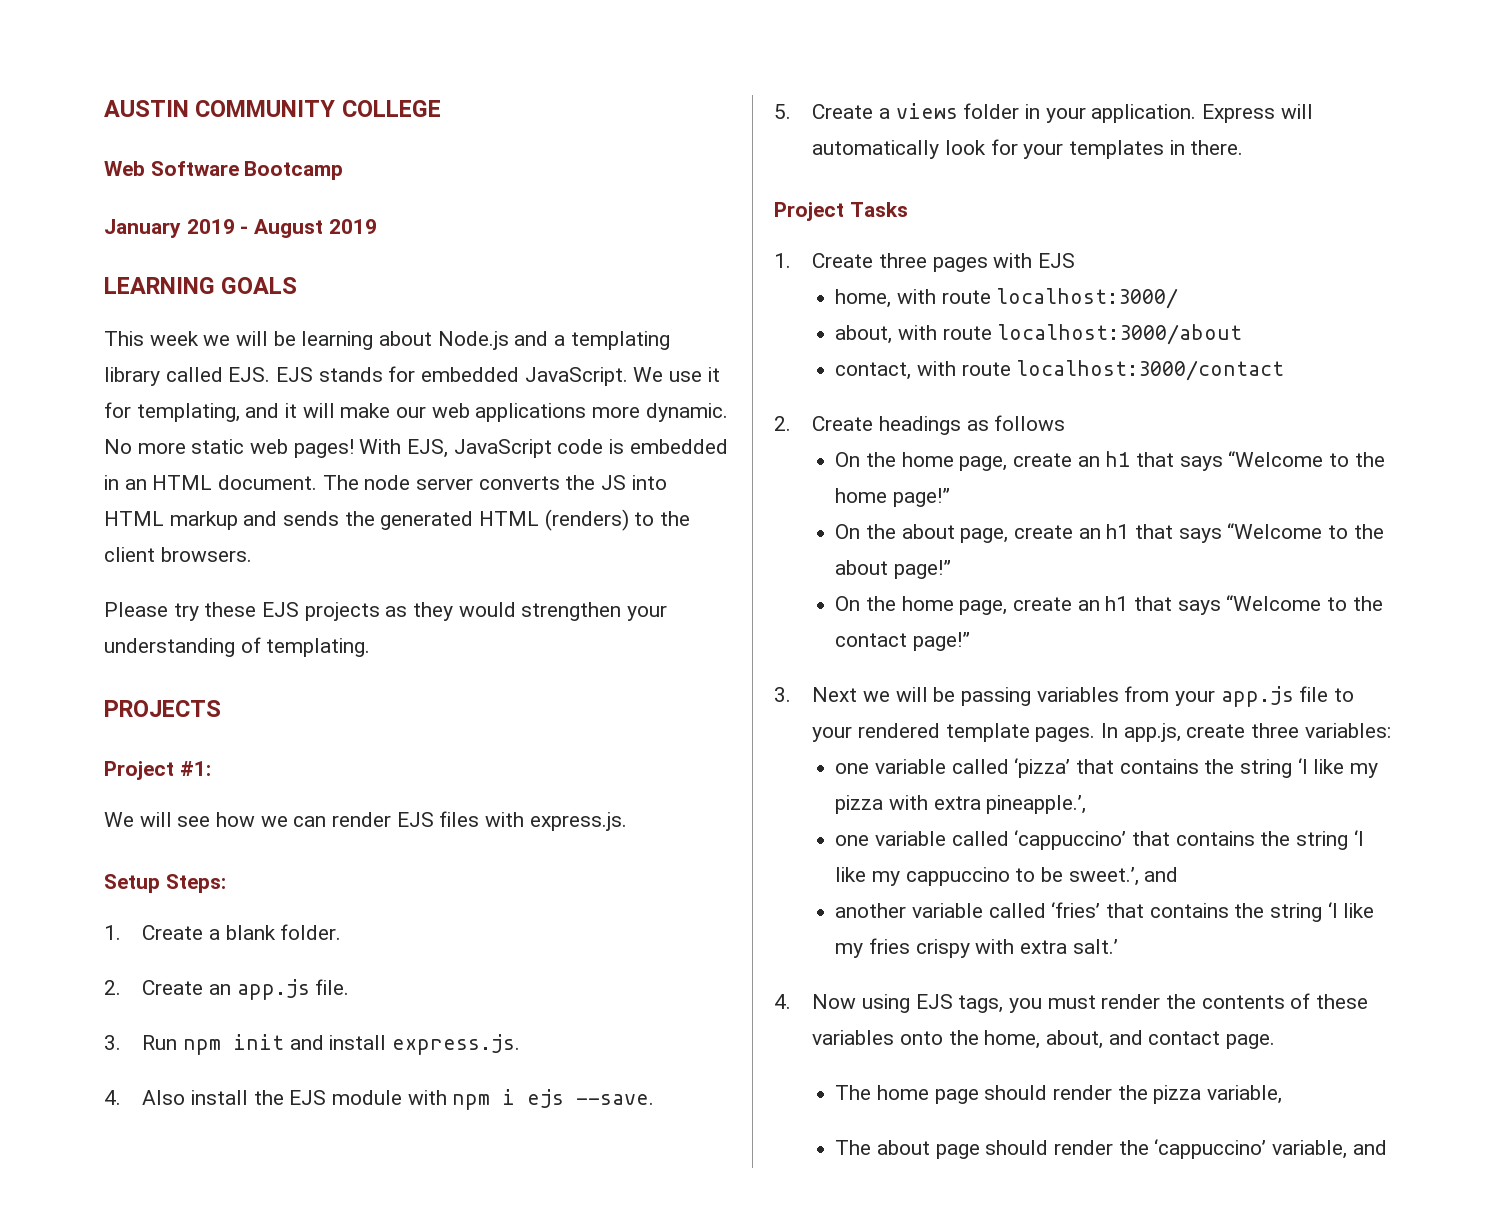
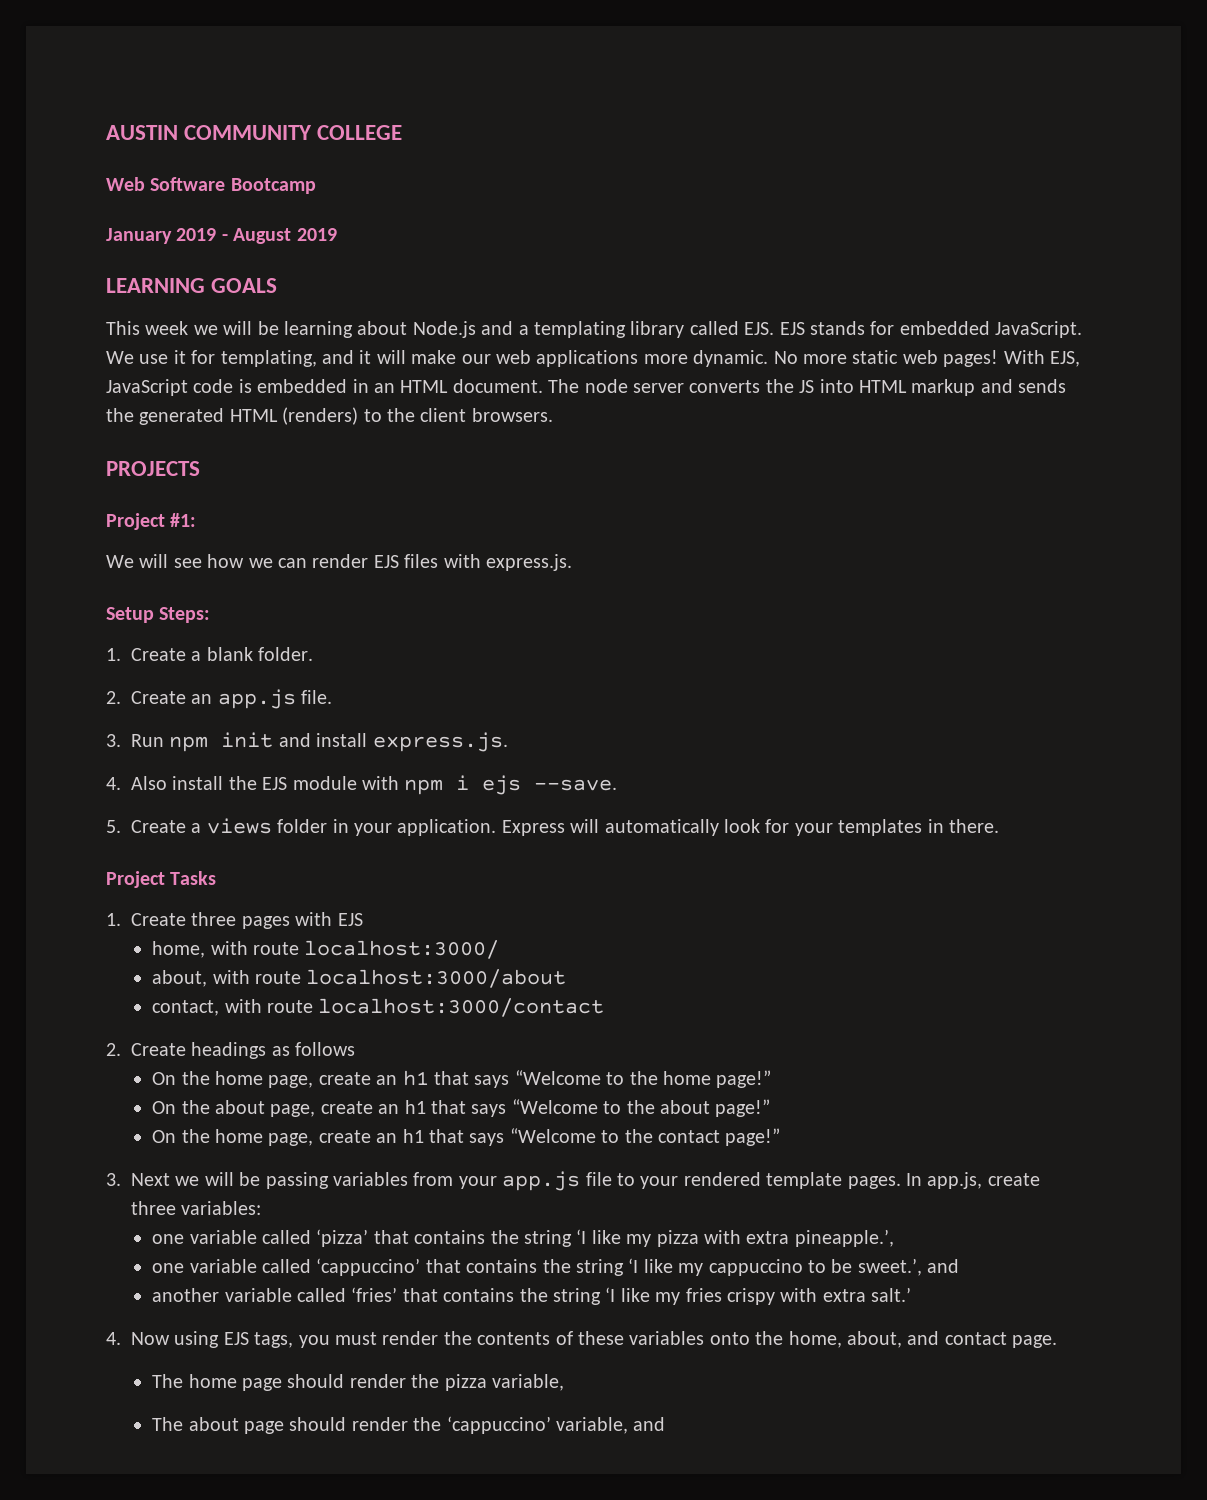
[104,602,668,621] [104,637,371,657] // Please try these EJS projects as they would strengthen your understanding of templating. -> (553, 415) none

